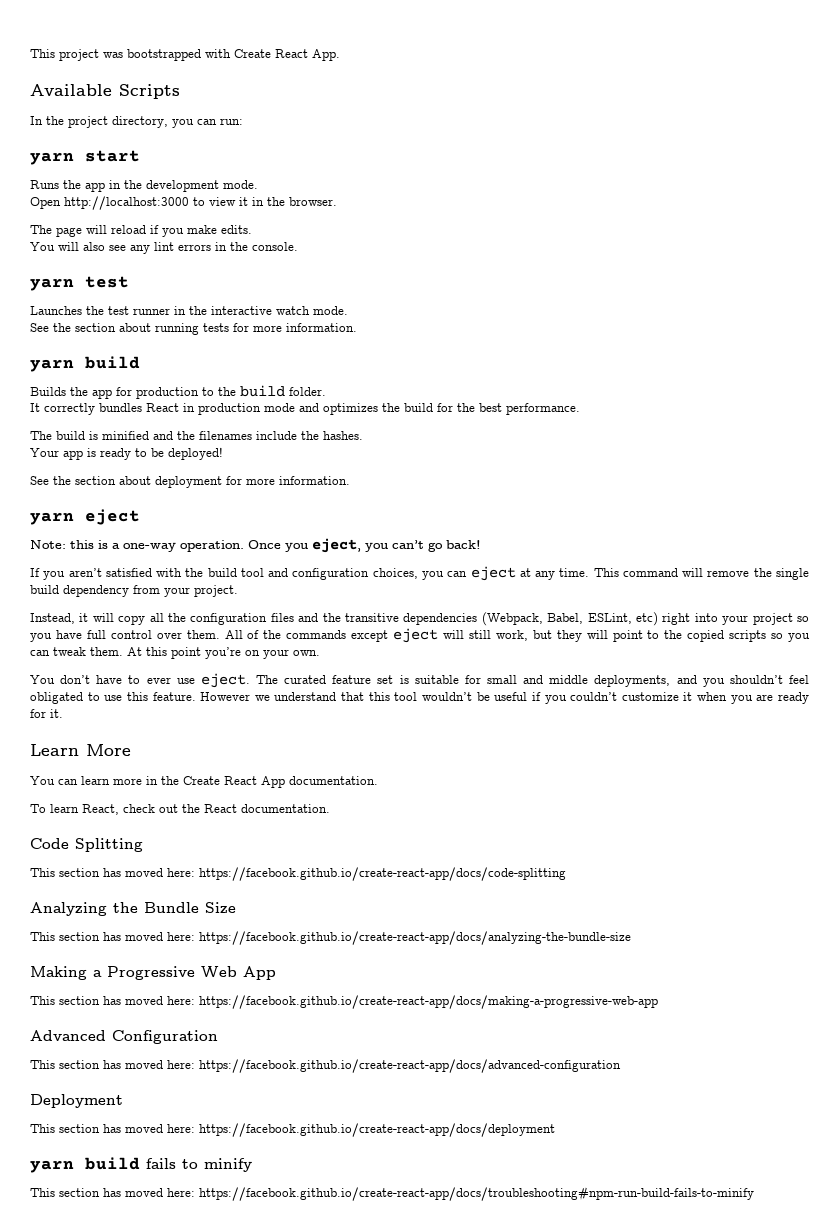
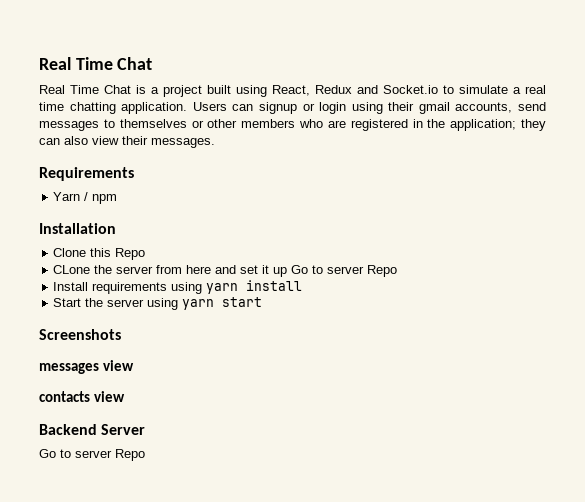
[30,49,340,61] [30,84,180,99] [30,116,243,128] [30,150,140,165] [30,180,258,192] [30,196,337,210] [30,225,252,237] [30,242,298,254] [30,276,129,291] [30,306,348,315] [30,323,357,335] [30,356,140,372] [30,385,326,399] [30,403,580,415] [30,431,363,440] [30,447,223,460] [30,476,350,488] [30,509,140,525] [30,538,481,553] [30,566,809,581] [30,585,238,597] [30,612,809,626] [30,628,810,643] [30,647,320,659] [30,673,809,688] [30,692,809,704] [30,709,63,718] [30,744,131,756] [30,776,378,788] [30,804,330,815] [30,838,143,852] [30,867,566,881] [30,902,236,916] [30,931,631,945] [30,966,276,980] [30,995,658,1009] [30,1030,218,1044] [30,1059,621,1073] [30,1094,123,1108] [30,1123,555,1137] [30,1157,252,1173] [30,1187,754,1201] This project was bootstrapped with Create React App. // Available Scripts // In the project directory, you can run: // yarn start // Runs the app in the development mode. // Open http://localhost:3000 to view it in the browser. // The page will reload if you make edits. // You will also see any lint errors in the console. // yarn test // Launches the test runner in the interactive watch mode. // See the section about running tests for more information. // yarn build // Builds the app for production to the build folder. // It correctly bundles React in production mode and optimizes the build for the best performance. // The build is minified and the filenames include the hashes. // Your app is ready to be deployed! // See the section about deployment for more information. // yarn eject // Note: this is a one-way operation. Once you eject, you can’t go back! // If you aren’t satisfied with the build tool and configuration choices, you can eject at any time. This command will remove the single build dependency from your project. // Instead, it will copy all the configuration files and the transitive dependencies (Webpack, Babel, ESLint, etc) right into your project so you have full control over them. All of the commands except eject will still work, but they will point to the copied scripts so you can tweak them. At this point you’re on your own. // You don’t have to ever use eject. The curated feature set is suitable for small and middle deployments, and you shouldn’t feel obligated to use this feature. However we understand that this tool wouldn’t be useful if you couldn’t customize it when you are ready for it. // Learn More // You can learn more in the Create React App documentation. // To learn React, check out the React documentation. // Code Splitting // This section has moved here: https://facebook.github.io/create-react-app/docs/code-splitting // Analyzing the Bundle Size // This section has moved here: https://facebook.github.io/create-react-app/docs/analyzing-the-bundle-size // Making a Progressive Web App // This section has moved here: https://facebook.github.io/create-react-app/docs/making-a-progressive-web-app // Advanced Configuration // This section has moved here: https://facebook.github.io/create-react-app/docs/advanced-configuration // Deployment // This section has moved here: https://facebook.github.io/create-react-app/docs/deployment // yarn build fails to minify // This section has moved here: https://facebook.github.io/create-react-app/docs/troubleshooting#npm-run-build-fails-to-minify -> [39,57,153,70] [39,85,546,97] [39,102,546,114] [39,119,546,131] [39,136,215,148] [39,167,134,181] [53,192,118,204] [39,223,116,234] [53,248,146,260] [53,265,398,277] [53,280,303,294] [53,297,263,310] [39,329,121,340] [39,360,135,374] [39,391,126,402] [39,424,146,435] [39,449,145,461] Real Time Chat // Real Time Chat is a project built using React, Redux and Socket.io to simulate a real time chatting application. Users can signup or login using their gmail accounts, send messages to themselves or other members who are registered in the application; they can also view their messages. // Requirements // Yarn / npm // Installation // Clone this Repo // CLone the server from here and set it up Go to server Repo // Install requirements using yarn install // Start the server using yarn start // Screenshots // messages view // contacts view // Backend Server // Go to server Repo

